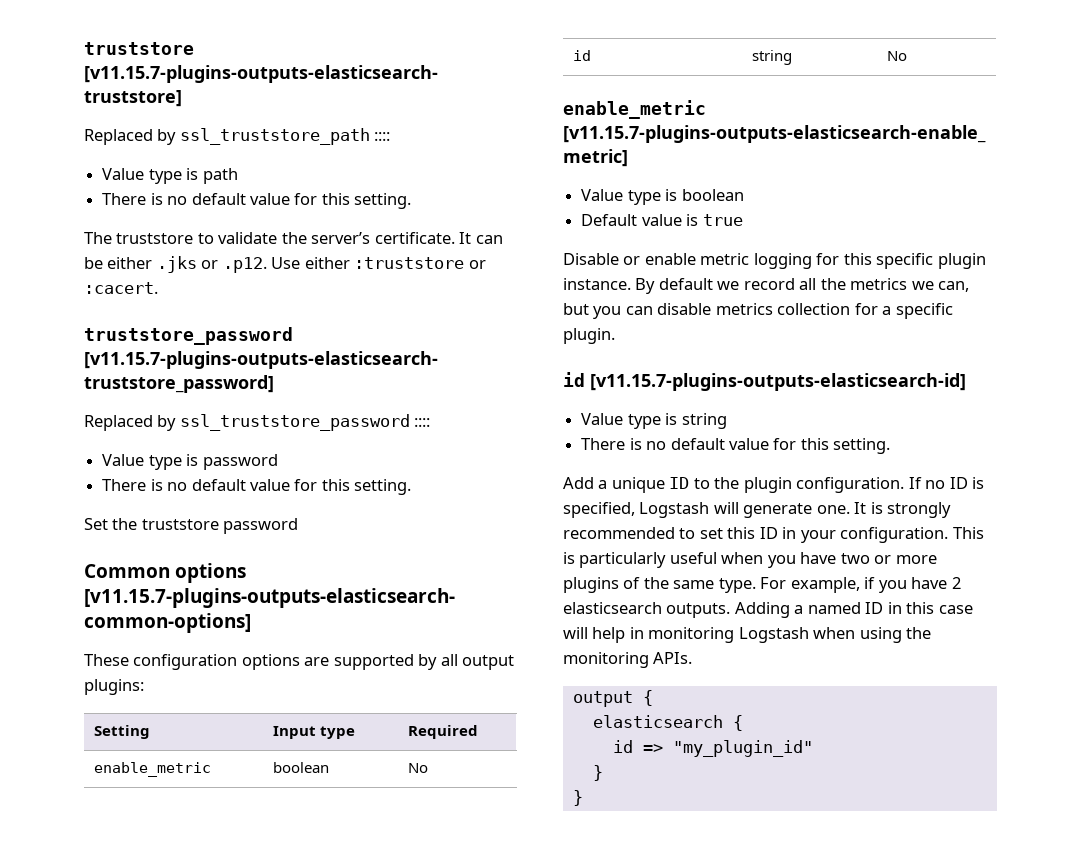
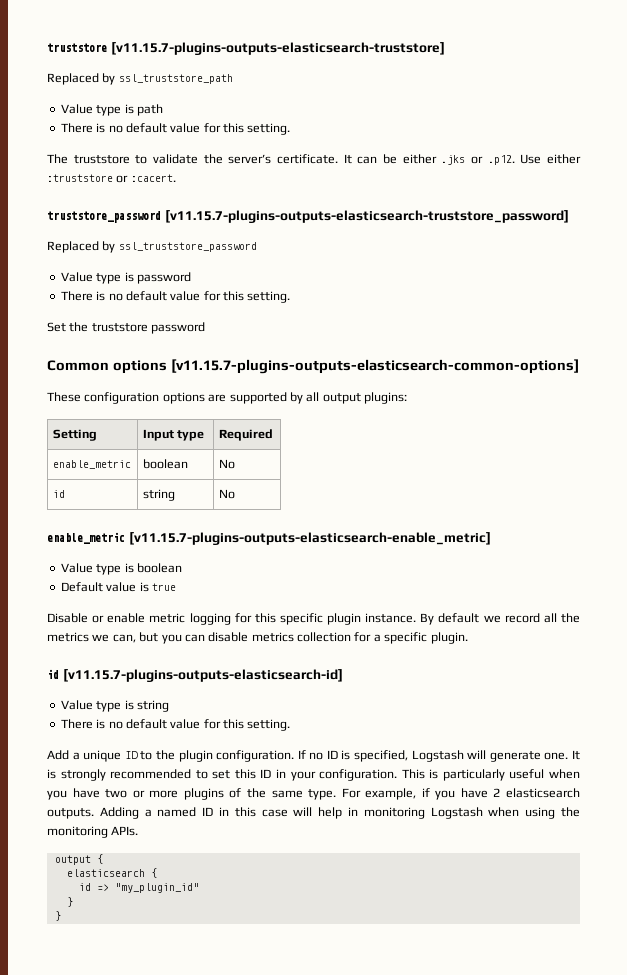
[374,132,391,141] :::: -> (233, 79) none
[414,418,431,427] :::: -> (257, 247) none

